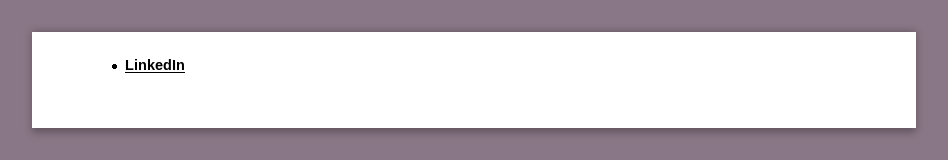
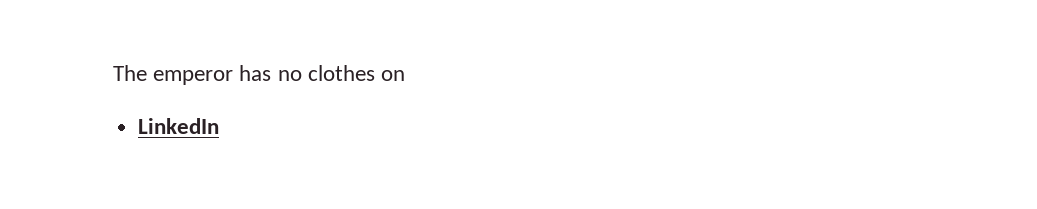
(124, 64) none -> [113,65,406,85] The emperor has no clothes on //

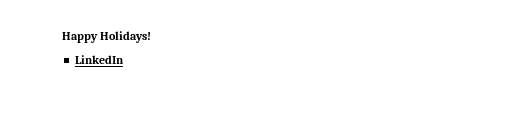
[113,65,406,85] The emperor has no clothes on -> [62,31,152,43] Happy Holidays!

